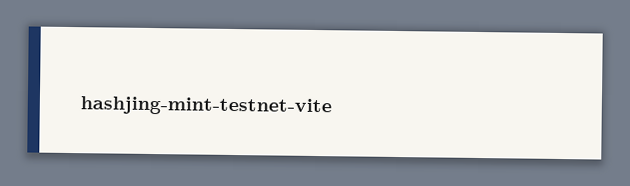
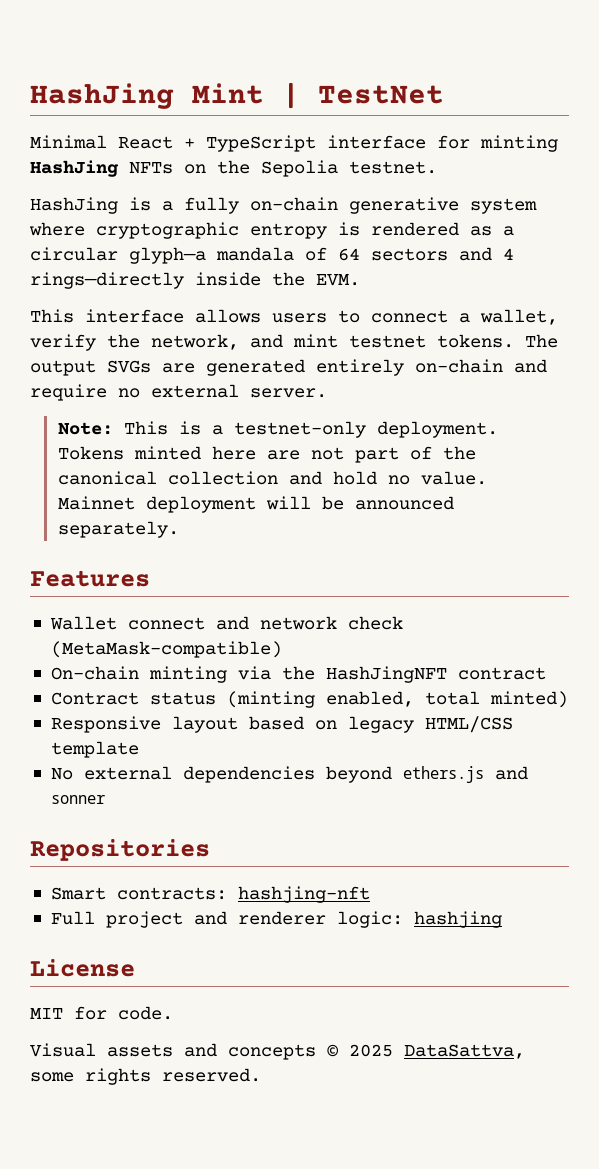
[80,96,332,117] hashjing-mint-testnet-vite -> [30,82,444,109] [30,135,558,152] [30,160,437,177] [30,197,537,214] [29,222,514,239] [30,247,514,264] [30,272,360,289] [30,309,558,325] [30,334,558,351] [30,359,547,376] [30,384,327,401] [57,421,498,438] [57,446,476,463] [57,471,487,485] [57,496,454,513] [57,521,179,538] [30,570,150,587] [49,616,403,630] [50,641,282,658] [50,666,546,683] [50,691,568,708] [50,716,513,733] [50,741,139,758] [50,766,528,783] [50,795,105,804] [30,839,210,861] [50,886,370,903] [50,911,502,928] [30,959,135,977] [30,1006,173,1020] [30,1043,525,1060] [30,1068,261,1085] HashJing Mint | TestNet // Minimal React + TypeScript interface for minting HashJing NFTs on the Sepolia testnet. // HashJing is a fully on-chain generative system where cryptographic entropy is rendered as a circular glyph—a mandala of 64 sectors and 4 rings—directly inside the EVM. // This interface allows users to connect a wallet, verify the network, and mint testnet tokens. The output SVGs are generated entirely on-chain and require no external server. // Note: This is a testnet-only deployment. Tokens minted here are not part of the canonical collection and hold no value. Mainnet deployment will be announced separately. // Features // Wallet connect and network check (MetaMask-compatible) // On-chain minting via the HashJingNFT contract // Contract status (minting enabled, total minted) // Responsive layout based on legacy HTML/CSS template // No external dependencies beyond ethers.js and sonner // Repositories // Smart contracts: hashjing-nft // Full project and renderer logic: hashjing // License // MIT for code. // Visual assets and concepts © 2025 DataSattva, some rights reserved.

